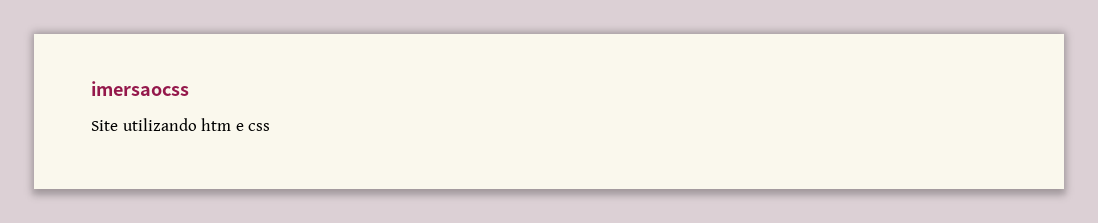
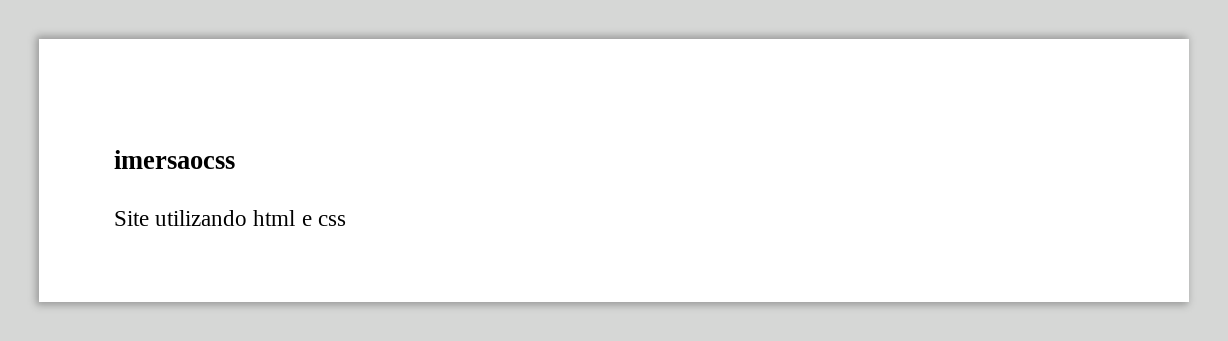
[201,118,232,131] htm -> [253,210,296,226] html

